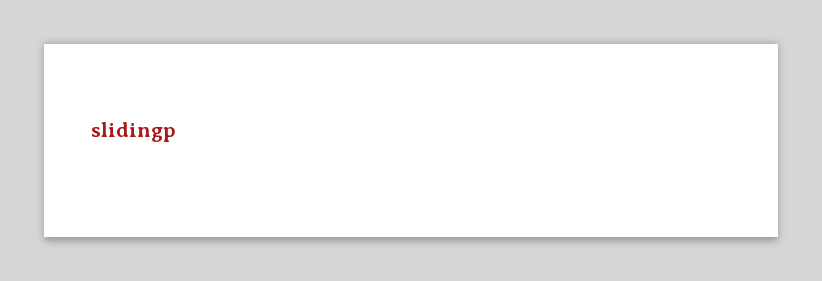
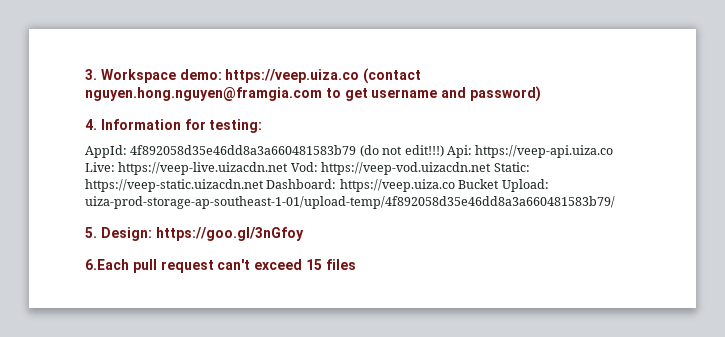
[91,122,176,142] slidingp -> [85,68,422,84] [85,86,541,102] [85,119,263,133] [85,145,614,158] [85,162,530,175] [85,179,549,192] [85,196,615,209] [85,227,304,241] [85,259,356,273] 3. Workspace demo: https://veep.uiza.co (contact nguyen.hong.nguyen@framgia.com to get username and password) // 4. Information for testing: // AppId: 4f892058d35e46dd8a3a660481583b79 (do not edit!!!) Api: https://veep-api.uiza.co Live: https://veep-live.uizacdn.net Vod: https://veep-vod.uizacdn.net Static: https://veep-static.uizacdn.net Dashboard: https://veep.uiza.co Bucket Upload: uiza-prod-storage-ap-southeast-1-01/upload-temp/4f892058d35e46dd8a3a660481583b79/ // 5. Design: https://goo.gl/3nGfoy // 6.Each pull request can't exceed 15 files

